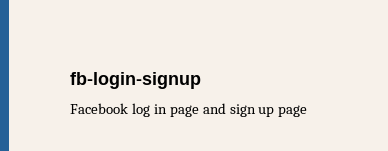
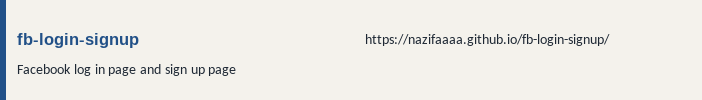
(308, 111) none -> [365,34,610,46] https://nazifaaaa.github.io/fb-login-signup/

